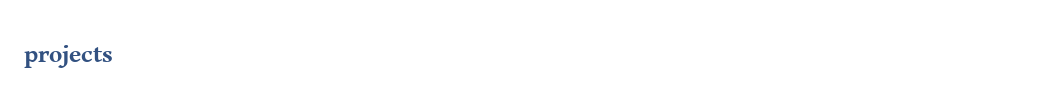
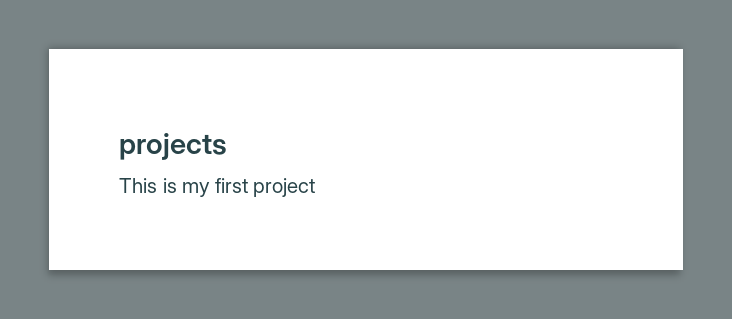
(113, 56) none -> [119,178,316,197] // This is my first project

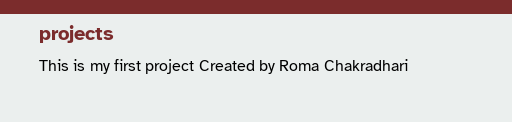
(316, 187) none -> [198,59,408,74] Created by Roma Chakradhari

